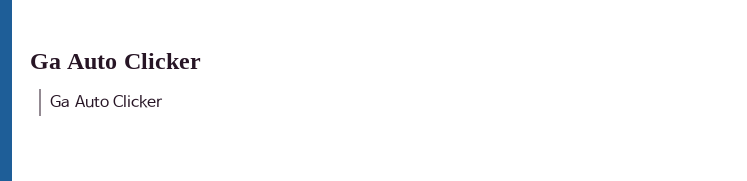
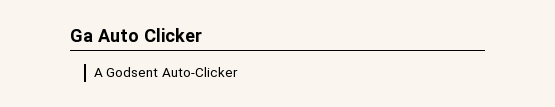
[50,95,163,108] Ga Auto Clicker -> [93,67,238,77] A Godsent Auto-Clicker

